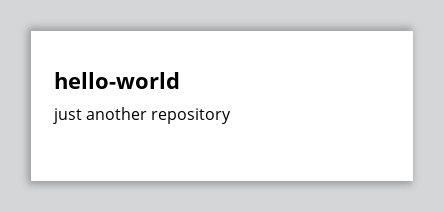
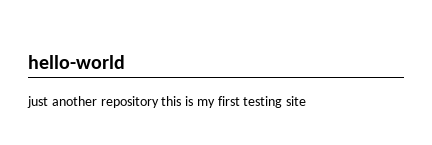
(232, 116) none -> [161,96,307,108] this is my first testing site

